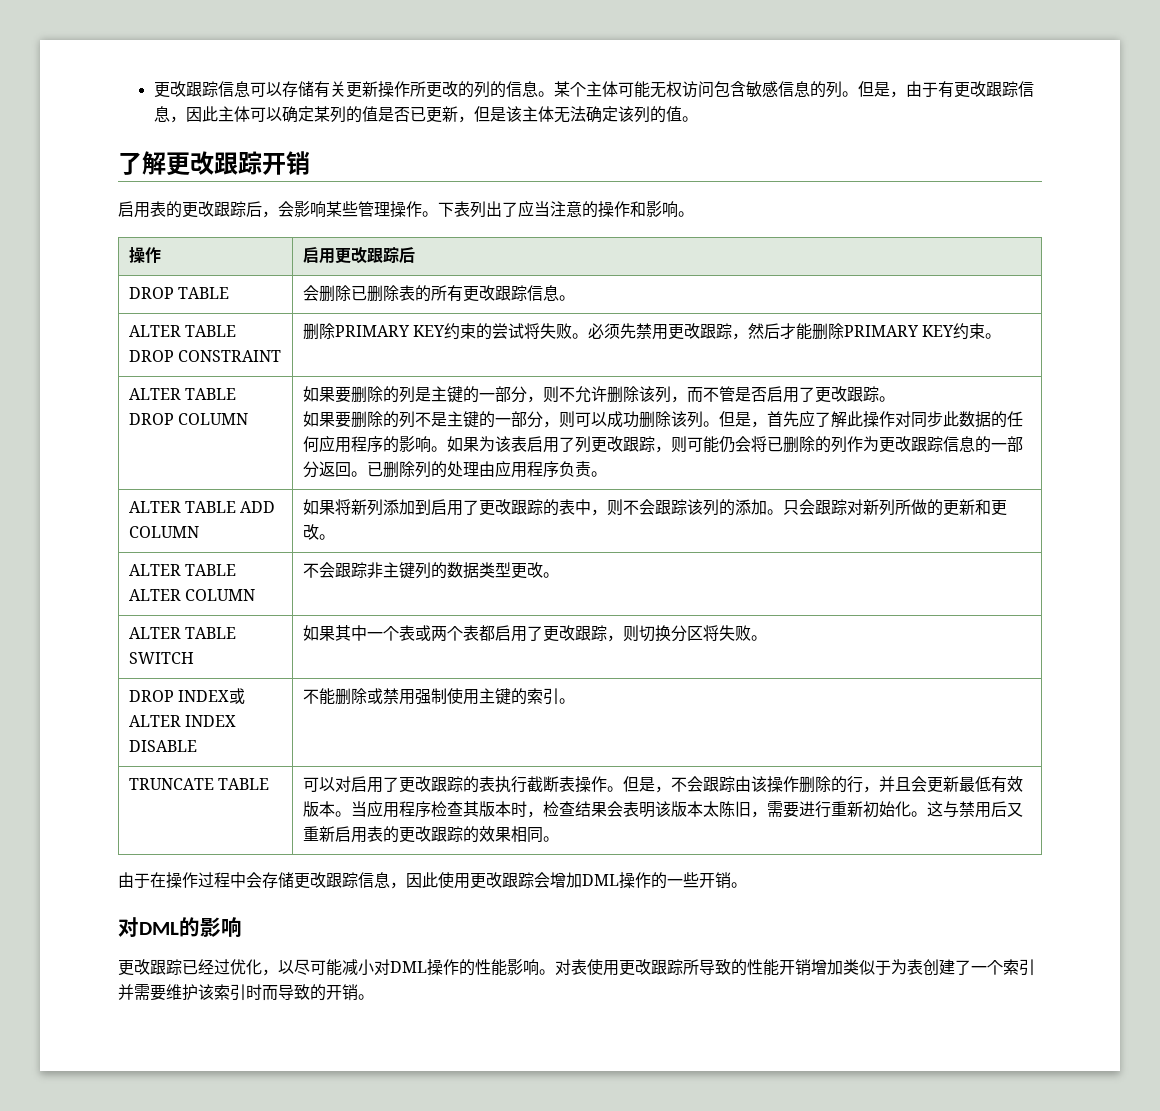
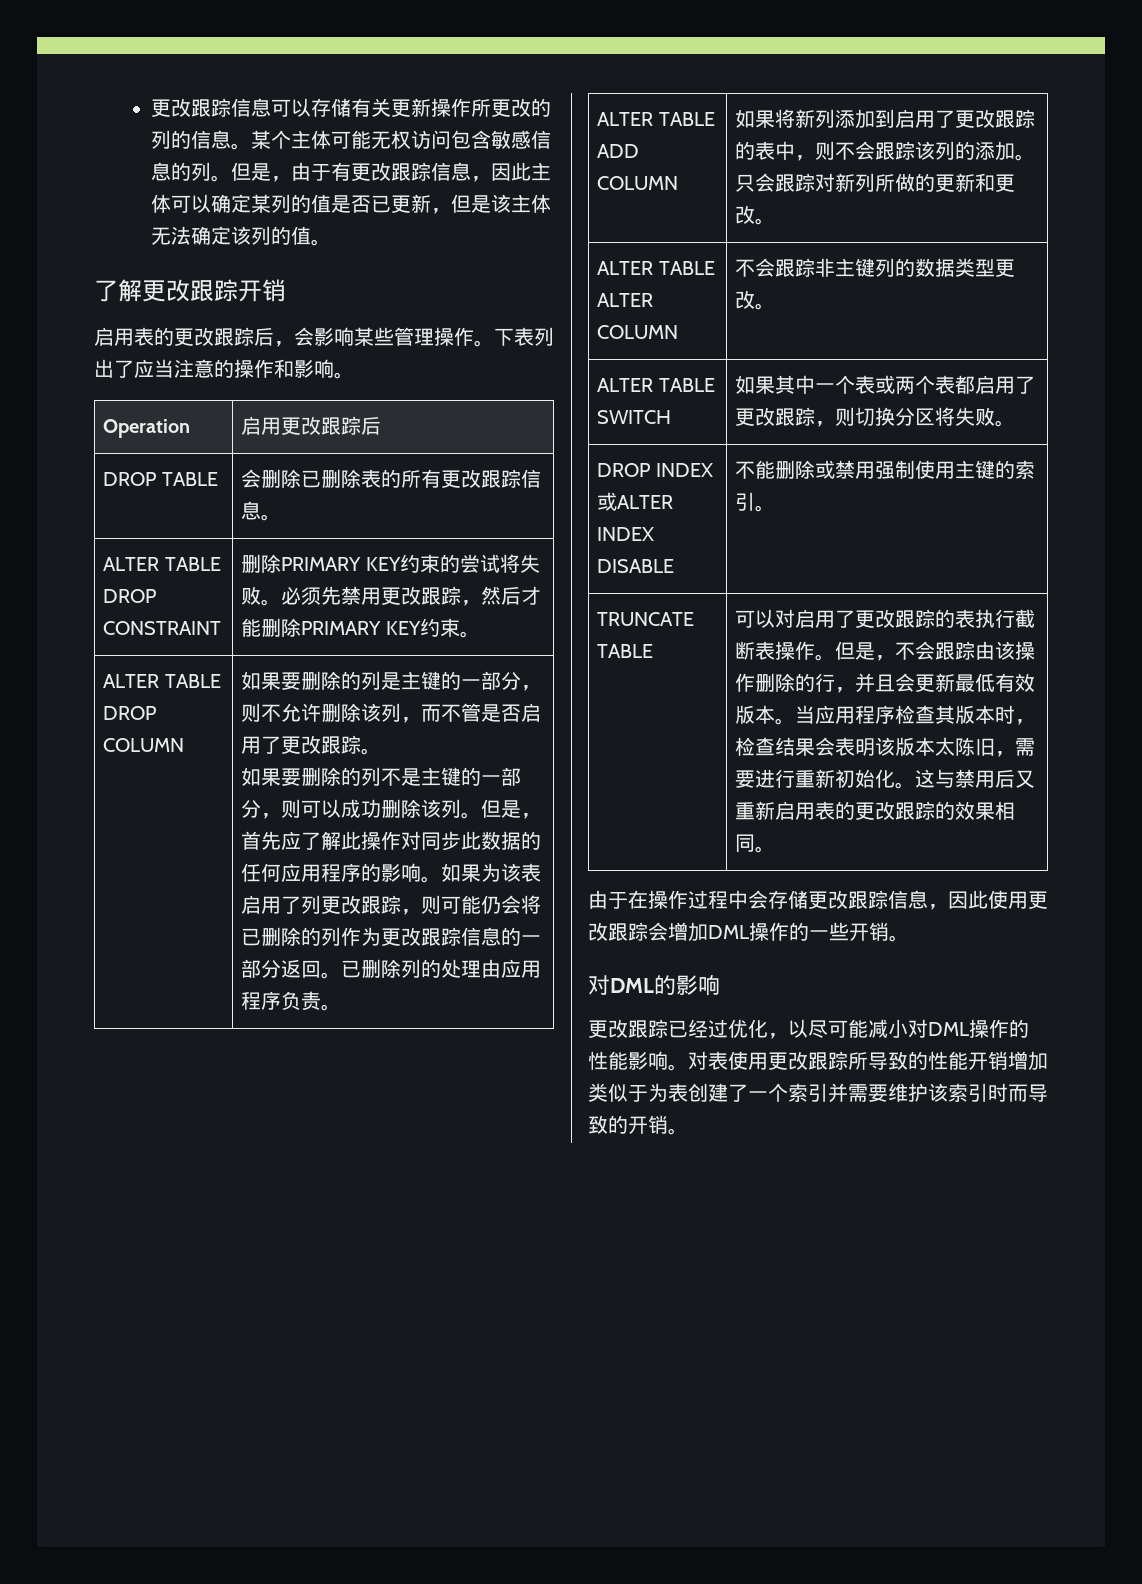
[128,247,161,263] 操作 -> [103,419,191,438] Operation

